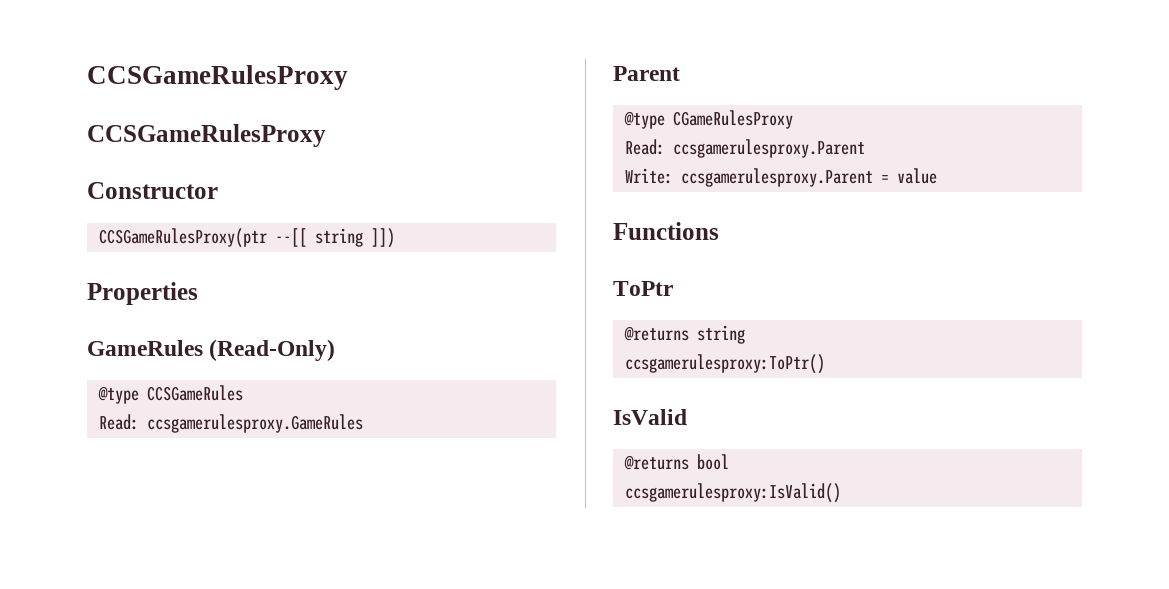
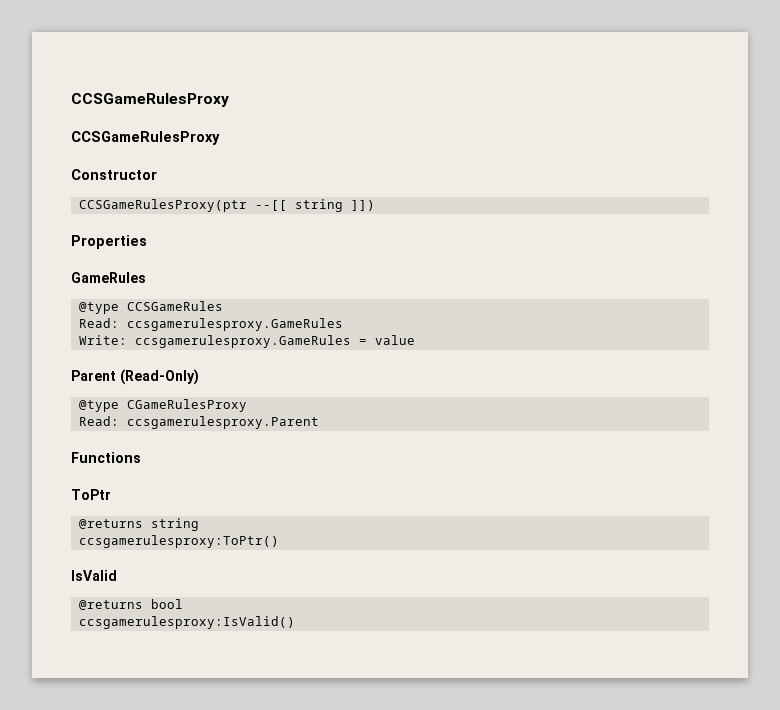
[209,339,336,361] (Read-Only) -> (146, 277) none
(363, 423) none -> [78,335,415,348] // Write: ccsgamerulesproxy.GameRules = value
(680, 73) none -> [119,369,199,385] (Read-Only)
[625,168,937,187] // Write: ccsgamerulesproxy.Parent = value -> (319, 422) none

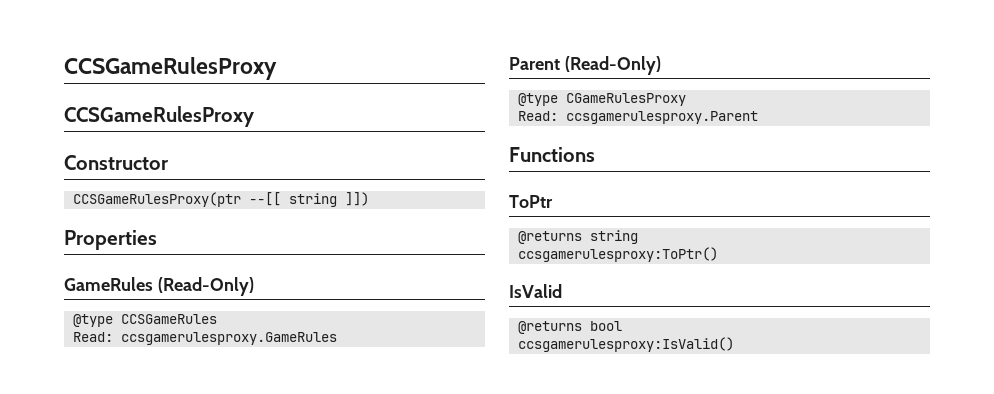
(146, 277) none -> [157,277,254,296] (Read-Only)
[78,335,415,348] // Write: ccsgamerulesproxy.GameRules = value -> (337, 338) none

